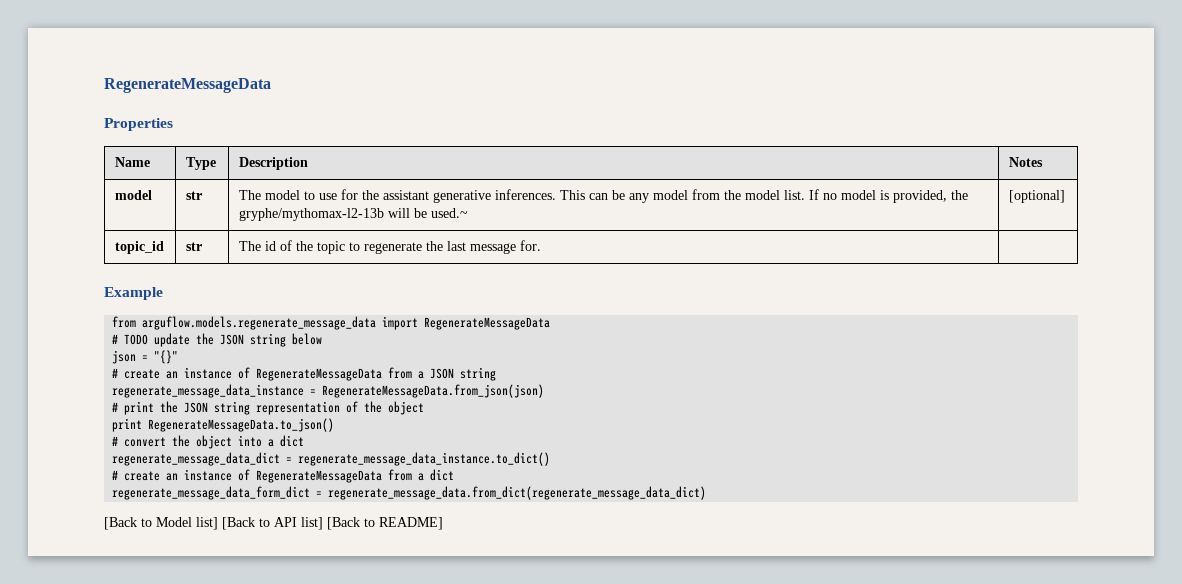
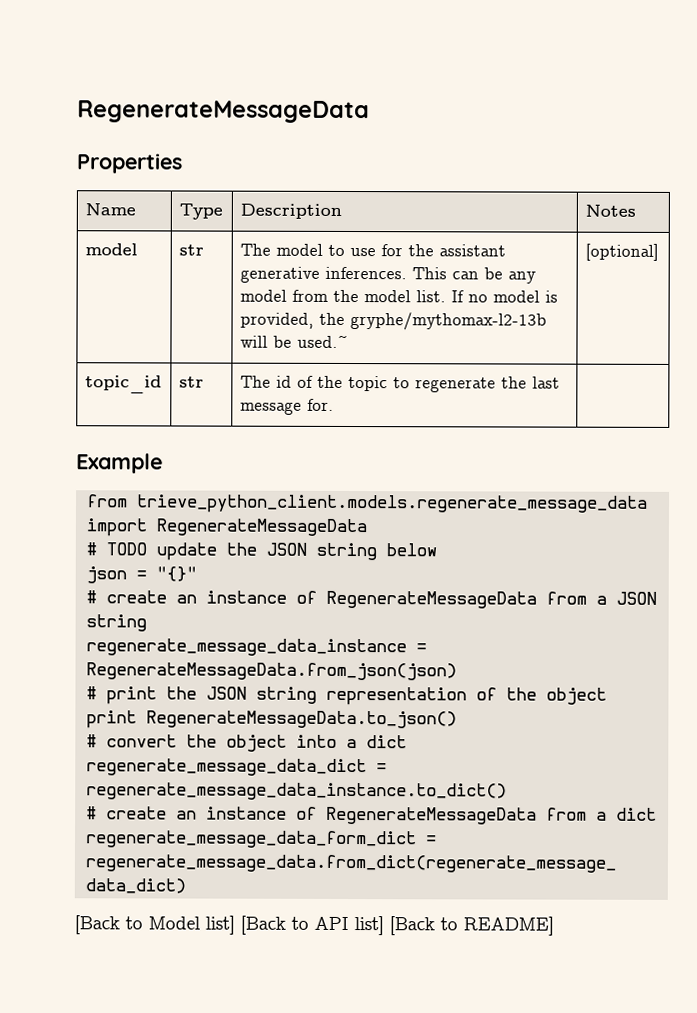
[142,316,377,330] arguflow.models.regenerate_message_data -> [136,494,649,514] trieve_python_client.models.regenerate_message_data

